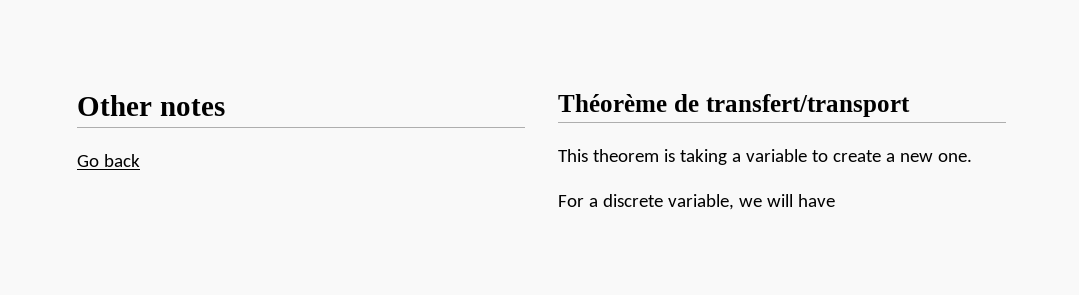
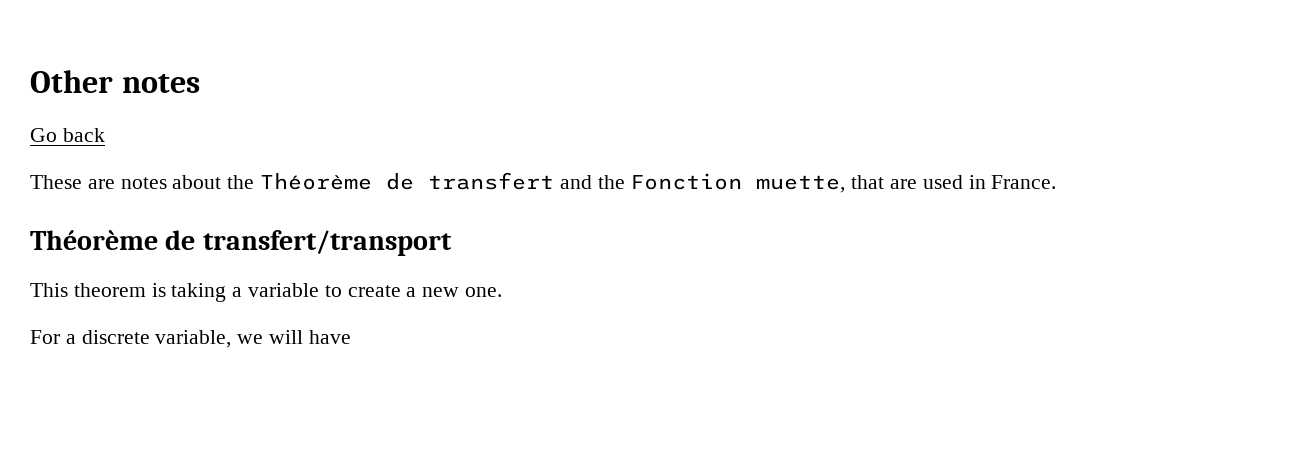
(140, 160) none -> [30,172,1057,193] // These are notes about the Théorème de transfert and the Fonction muette, that are used in France.

